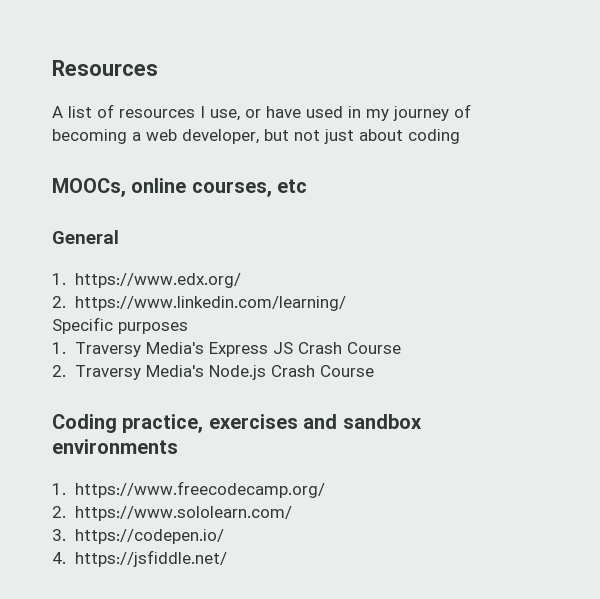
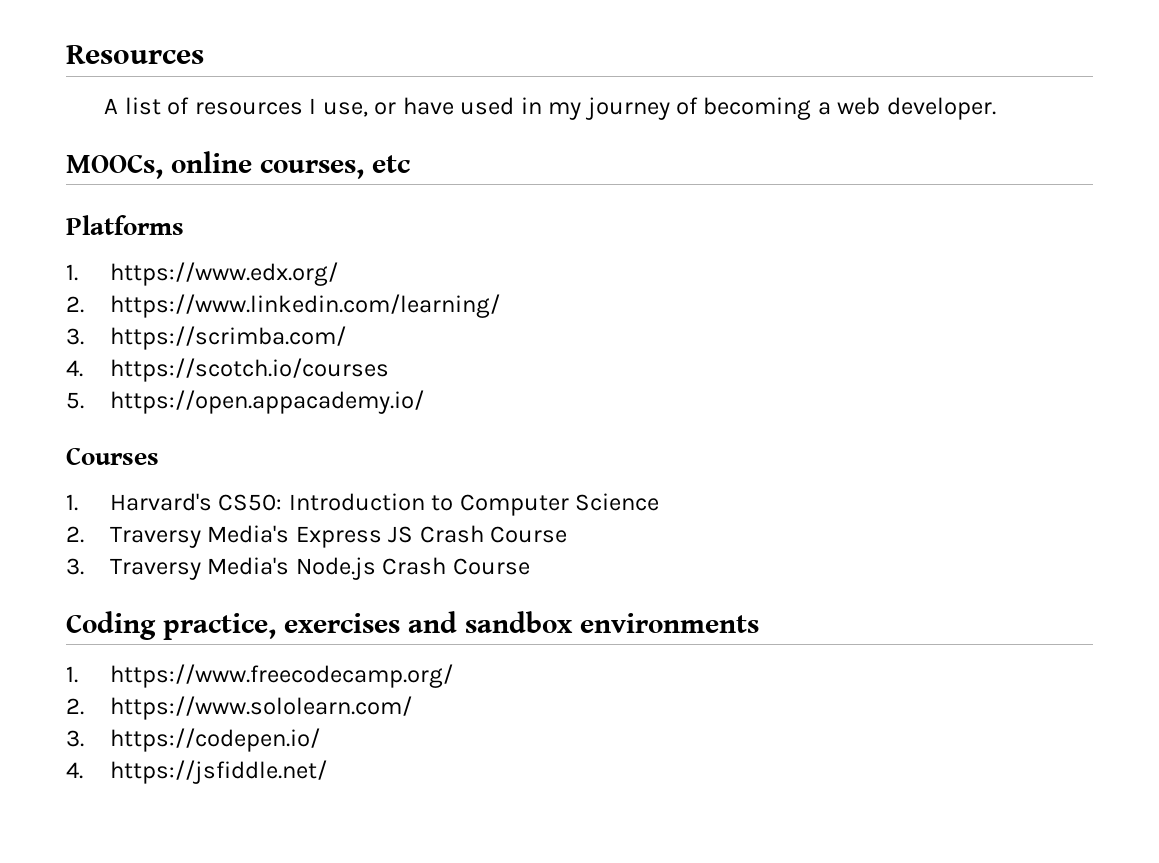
[182,129,460,144] developer, but not just about coding -> [886,97,996,120] developer.
[52,230,119,244] General -> [66,215,184,235] Platforms
[52,317,188,334] [52,342,66,354] Specific purposes // 1. -> [66,326,346,350] [66,358,389,382] [66,390,424,414] [66,447,159,465] [66,493,660,516] [66,526,84,543] 3. https://scrimba.com/ // 4. https://scotch.io/courses // 5. https://open.appacademy.io/ // Courses // 1. Harvard's CS50: Introduction to Computer Science // 2.
[52,365,66,377] 2. -> [66,558,84,575] 3.

